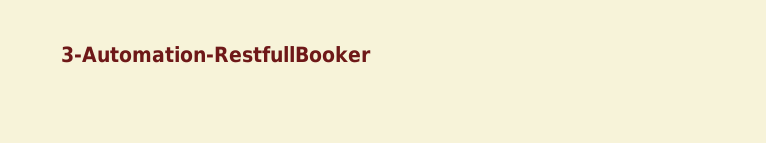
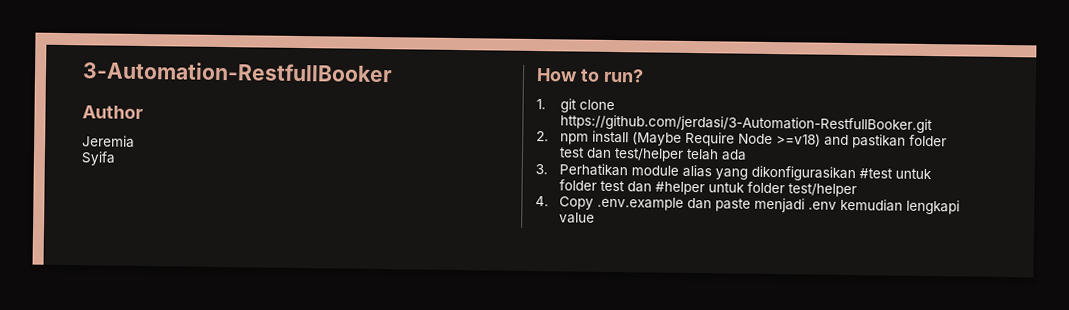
(371, 54) none -> [82,105,143,120] [82,135,135,148] [81,151,116,166] [536,68,644,83] [536,98,616,113] [560,114,934,134] [536,130,948,149] [559,147,748,162] [535,163,933,182] [559,179,858,198] [535,196,961,215] [559,212,596,224] // Author // Jeremia // Syifa // How to run? // 1. git clone https://github.com/jerdasi/3-Automation-RestfullBooker.git // 2. npm install (Maybe Require Node >=v18) and pastikan folder test dan test/helper telah ada // 3. Perhatikan module alias yang dikonfigurasikan #test untuk folder test dan #helper untuk folder test/helper // 4. Copy .env.example dan paste menjadi .env kemudian lengkapi value

